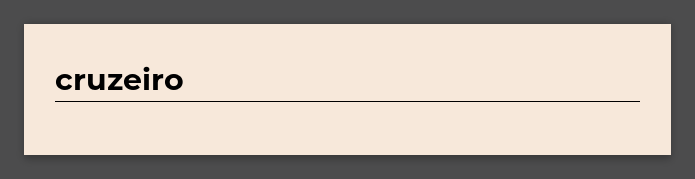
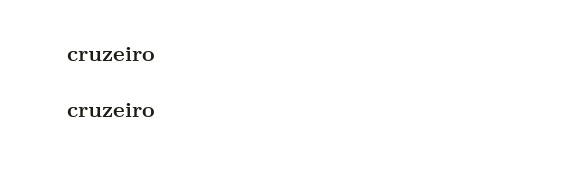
[55,66,184,90] cruzeiro -> [67,47,155,61] [67,103,155,117] cruzeiro // cruzeiro

